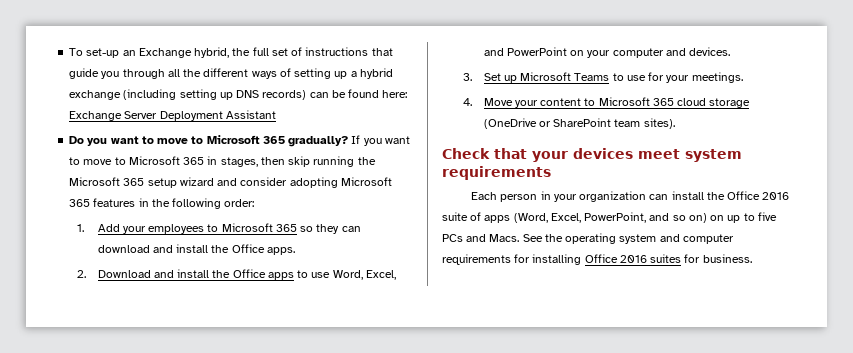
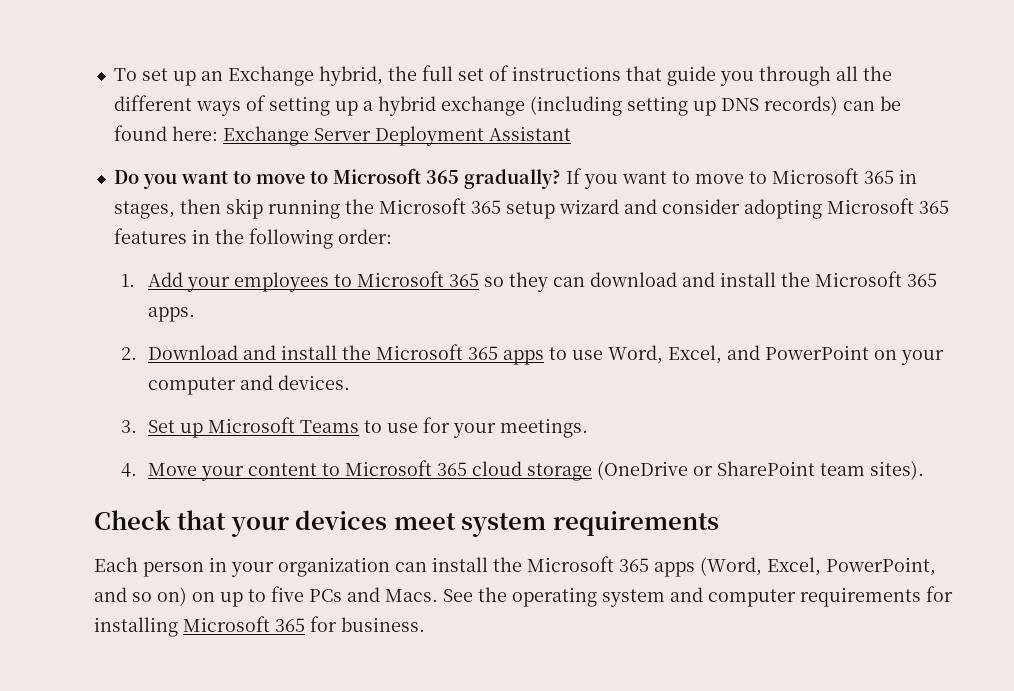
[86,48,120,58] set-up -> [141,68,196,86] set up
[231,244,265,253] Office -> [815,271,938,287] Microsoft 365
[232,269,266,278] Office -> [376,344,499,360] Microsoft 365
[727,191,790,200] [442,212,482,221] Office 2016 suite of -> [527,556,649,572] Microsoft 365
[584,254,682,263] Office 2016 suites -> [183,616,305,632] Microsoft 365

